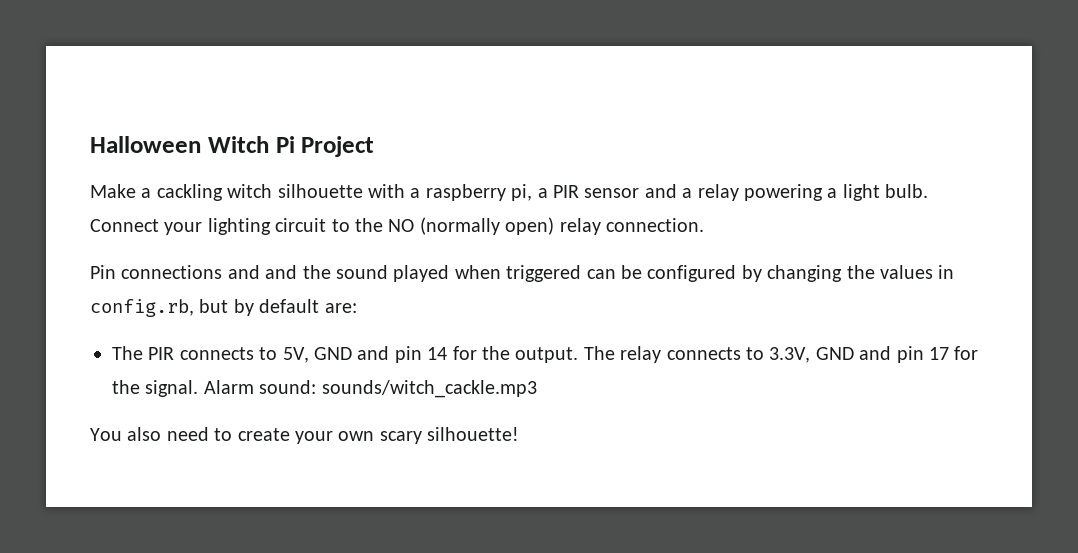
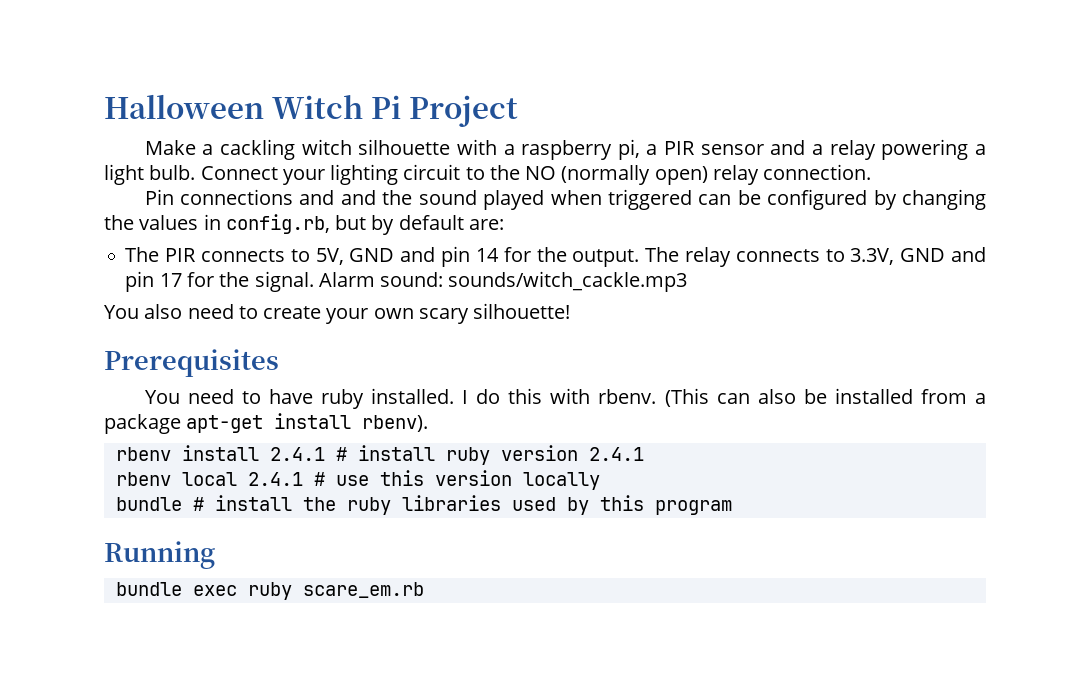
(520, 434) none -> [104,349,279,377] [144,388,987,409] [104,413,429,434] [115,445,644,465] [115,470,600,490] [115,495,732,515] [104,541,215,569] [115,582,424,600] // Prerequisites // You need to have ruby installed. I do this with rbenv. (This can also be installed from a package apt-get install rbenv). // rbenv install 2.4.1 # install ruby version 2.4.1 // rbenv local 2.4.1 # use this version locally // bundle # install the ruby libraries used by this program // Running // bundle exec ruby scare_em.rb

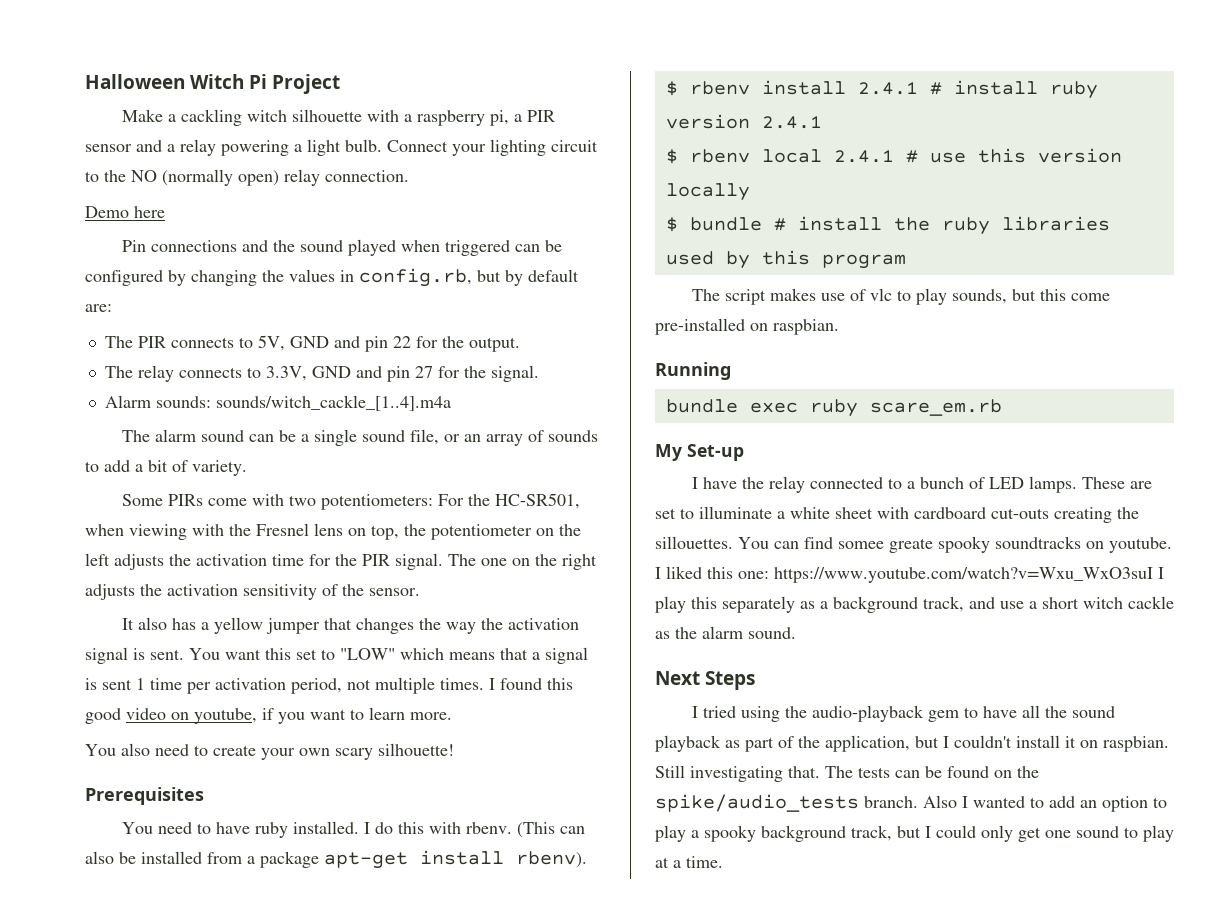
(872, 172) none -> [85,206,165,218] // Demo here
[340,190,376,205] and -> (268, 246) none
[475,248,499,262] 14 -> [392,336,411,348] 22
(640, 258) none -> (520, 344) //
[159,273,182,287] 17 -> [414,366,433,378] 27
[318,271,688,292] Alarm sound: sounds/witch_cackle.mp3 -> [104,395,451,411] [121,429,598,446] [85,460,247,476] [121,493,580,510] [85,523,581,540] [85,553,597,570] [85,584,420,600] [121,617,579,634] [85,647,588,664] [85,677,573,694] [85,707,452,724] // Alarm sounds: sounds/witch_cackle_[1..4].m4a // The alarm sound can be a single sound file, or an array of sounds to add a bit of variety. // Some PIRs come with two potentiometers: For the HC-SR501, when viewing with the Fresnel lens on top, the potentiometer on the left adjusts the activation time for the PIR signal. The one on the right adjusts the activation sensitivity of the sensor. // It also has a yellow jumper that changes the way the activation signal is sent. You want this set to "LOW" which means that a signal is sent 1 time per activation period, not multiple times. I found this good video on youtube, if you want to learn more.
(429, 423) none -> [665,81,678,96] $
(644, 454) none -> [665,149,678,164] $
(600, 481) none -> [665,217,678,232] $
(732, 507) none -> [691,288,1110,305] [655,318,839,335] // The script makes use of vlc to play sounds, but this come pre-installed on raspbian.
(424, 590) none -> [655,444,744,461] [691,476,1152,493] [655,506,1139,523] [655,536,1172,553] [655,566,1164,583] [655,596,1174,613] [655,626,796,639] [655,671,756,690] [691,705,1115,722] [655,735,1169,752] [655,765,1039,782] [655,794,1167,812] [655,825,1174,842] [655,856,723,868] // My Set-up // I have the relay connected to a bunch of LED lamps. These are set to illuminate a white sheet with cardboard cut-outs creating the sillouettes. You can find somee greate spooky soundtracks on youtube. I liked this one: https://www.youtube.com/watch?v=Wxu_WxO3suI I play this separately as a background track, and use a short witch cackle as the alarm sound. // Next Steps // I tried using the audio-playback gem to have all the sound playback as part of the application, but I couldn't install it on raspbian. Still investigating that. The tests can be found on the spike/audio_tests branch. Also I wanted to add an option to play a spooky background track, but I could only get one sound to play at a time.

